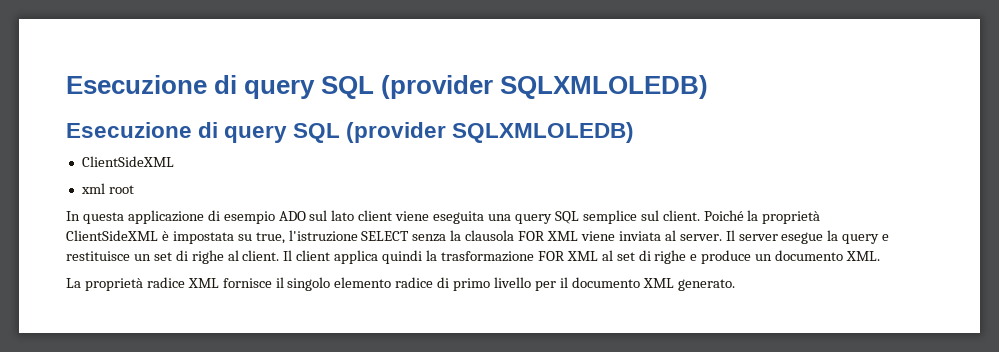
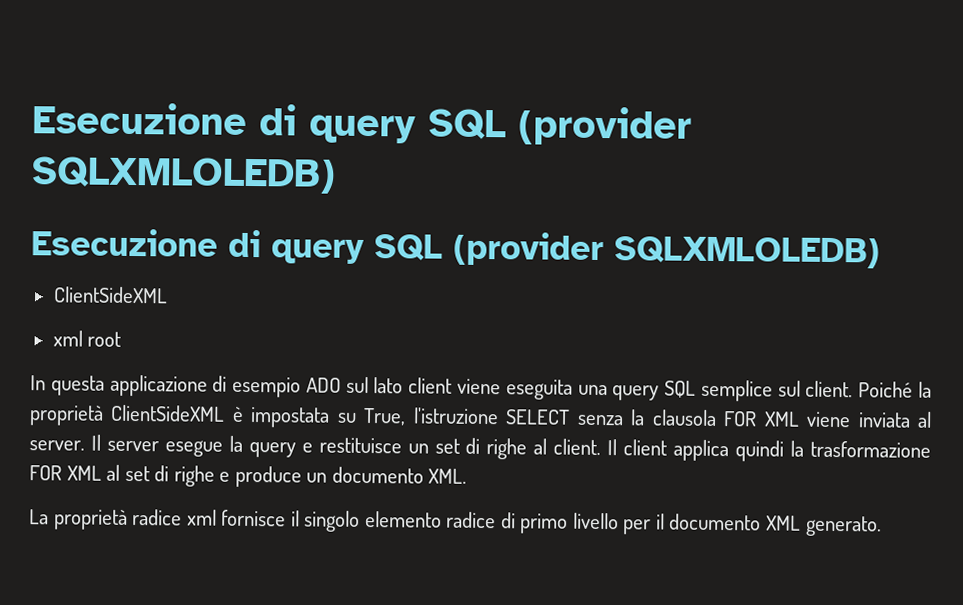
[255,232,285,244] true, -> [363,407,407,426] True,
[187,278,219,288] XML -> [186,509,217,526] xml

